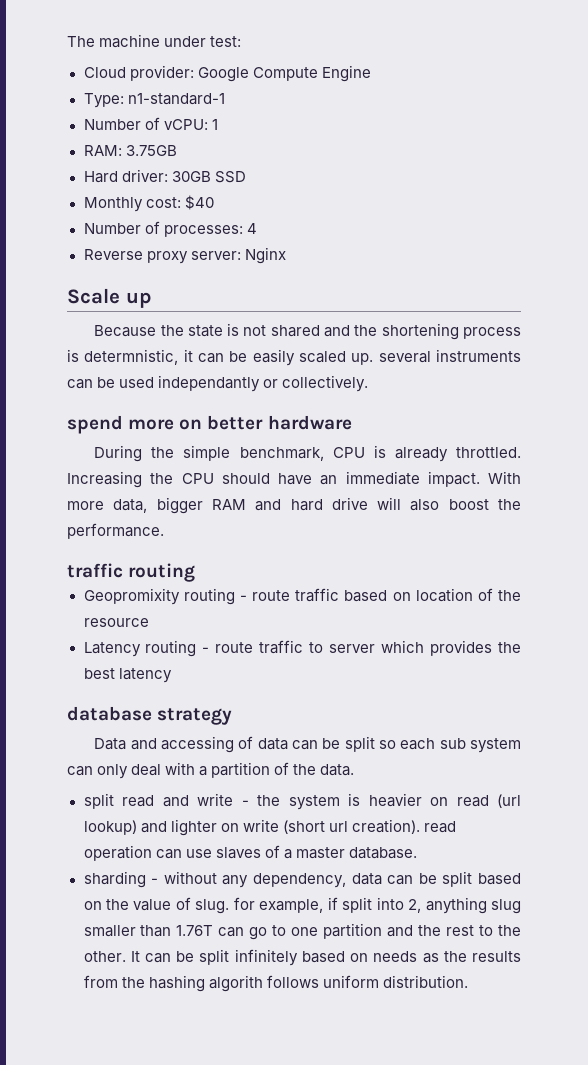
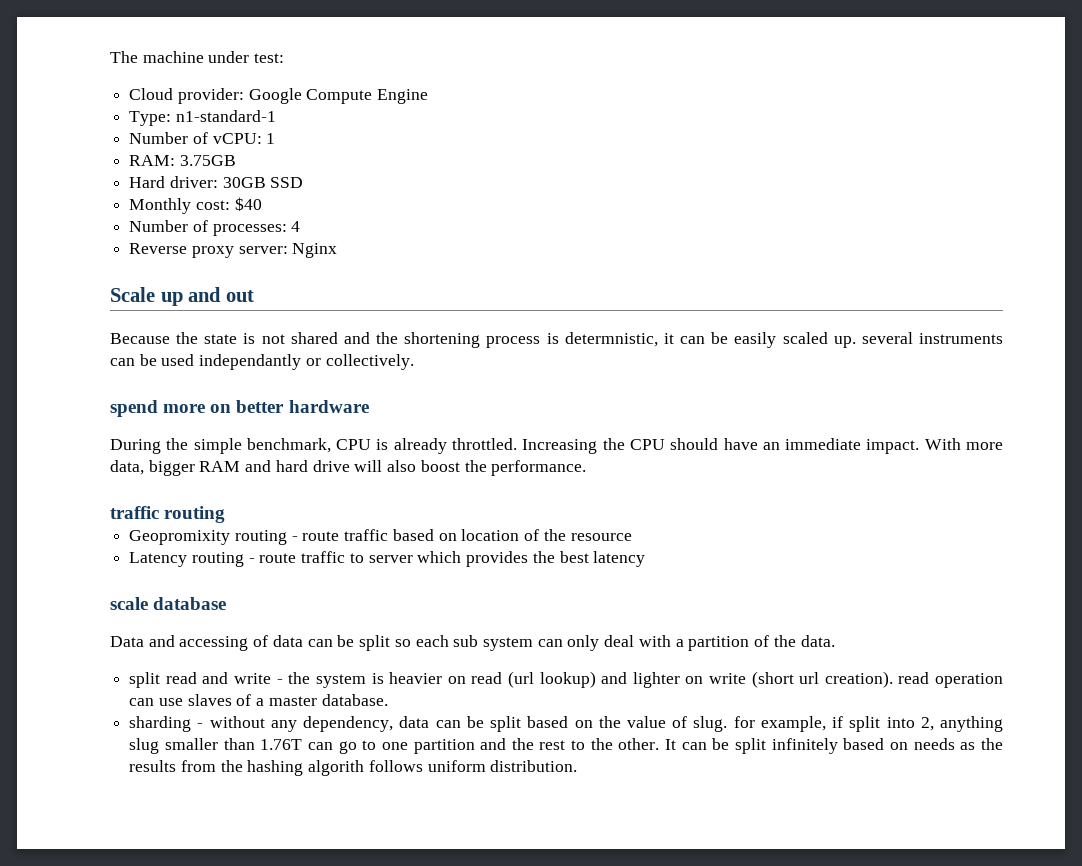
(152, 300) none -> [188,287,254,302] and out
(172, 675) none -> [110,597,148,610] scale
[157,708,233,725] strategy -> (227, 603) none

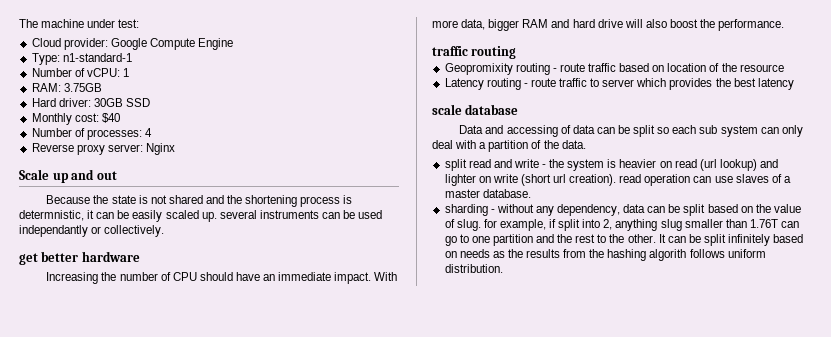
[110,400,232,417] spend more on -> [19,253,38,265] get
[110,438,625,454] During the simple benchmark, CPU is already throttled. Increasing the -> [46,272,171,284] Increasing the number of

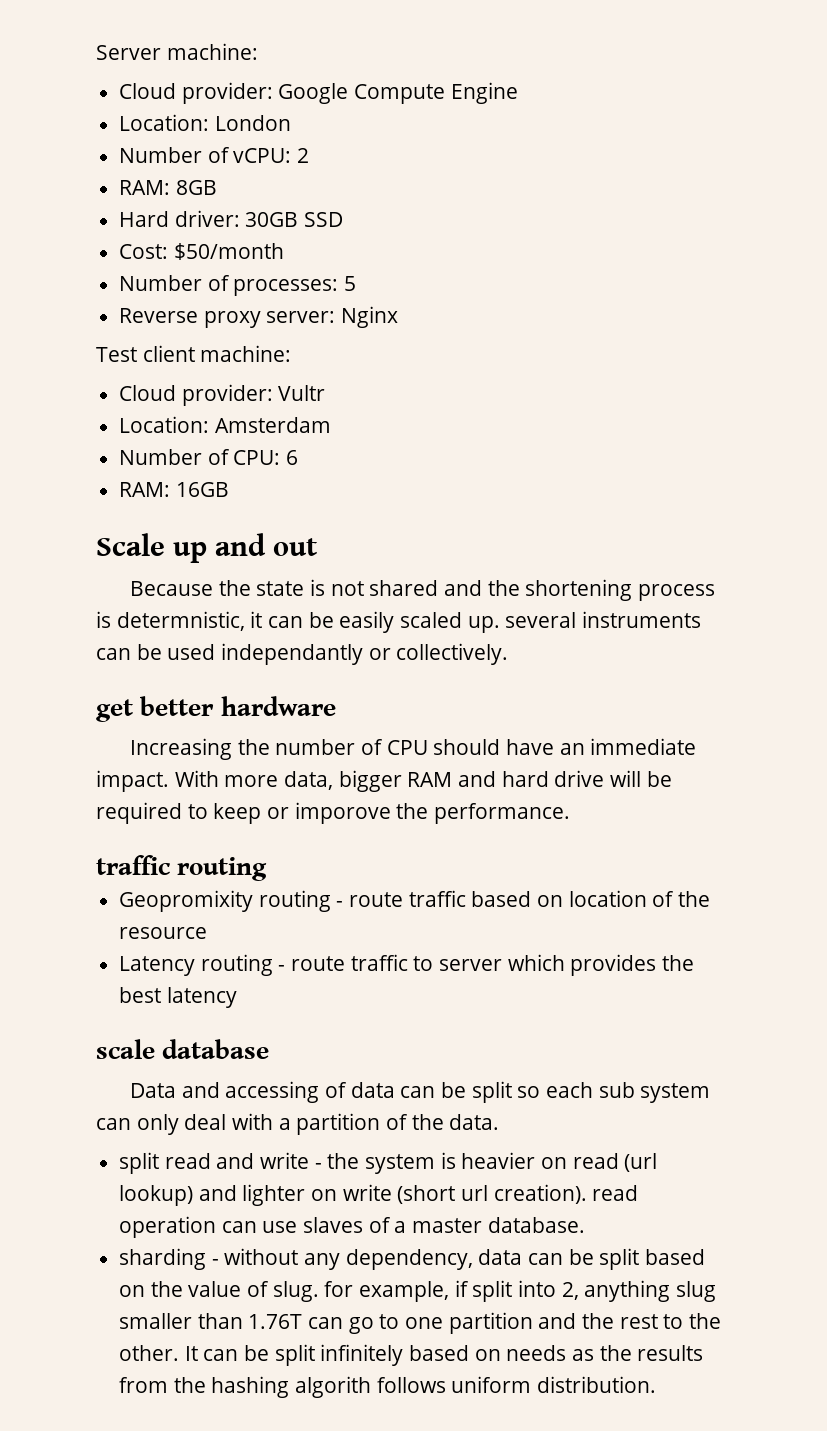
[19,19,140,28] The machine under test: -> [96,43,258,60] Server machine:
[31,53,132,65] Type: n1-standard-1 -> [119,114,291,131] Location: London
[122,68,129,77] [31,83,102,92] 1 // RAM: 3.75GB -> [297,148,310,163] [119,180,217,195] 2 // RAM: 8GB
[31,113,120,125] Monthly cost: $40 -> [119,243,284,260] Cost: $50/month
[144,128,152,137] 4 -> [344,276,357,291] 5
(175, 149) none -> [96,345,292,362] [119,384,326,406] [119,416,331,433] [119,449,299,465] [119,482,229,497] // Test client machine: // Cloud provider: Vultr // Location: Amsterdam // Number of CPU: 6 // RAM: 16GB
[645,19,698,28] also boost -> [646,771,672,787] [96,802,391,824] be required to keep or imporove

